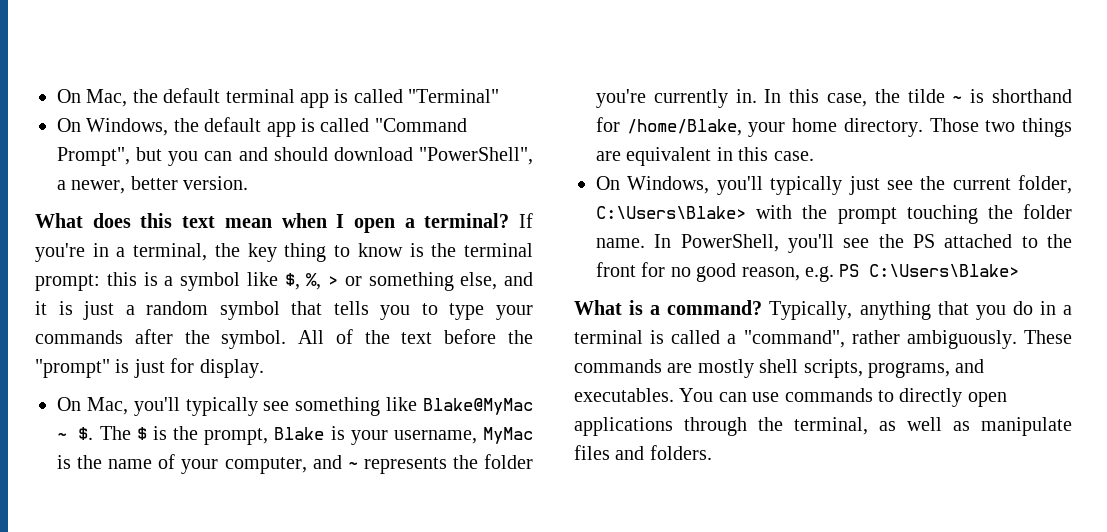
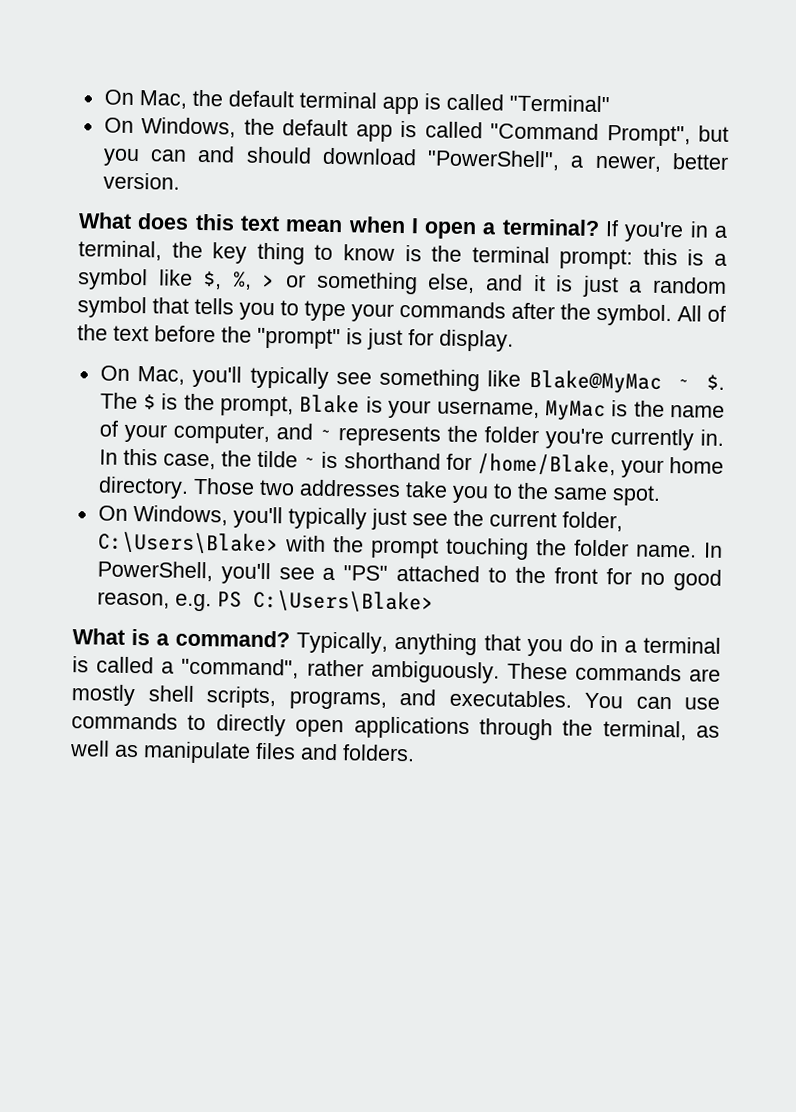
[1022,118,1072,137] [596,147,814,166] things are equivalent in this case. -> [298,479,661,506] addresses take you to the same spot.
[878,234,935,248] the PS -> [322,565,389,581] a "PS"

